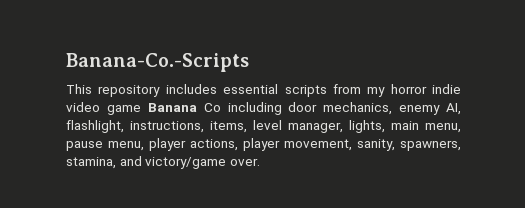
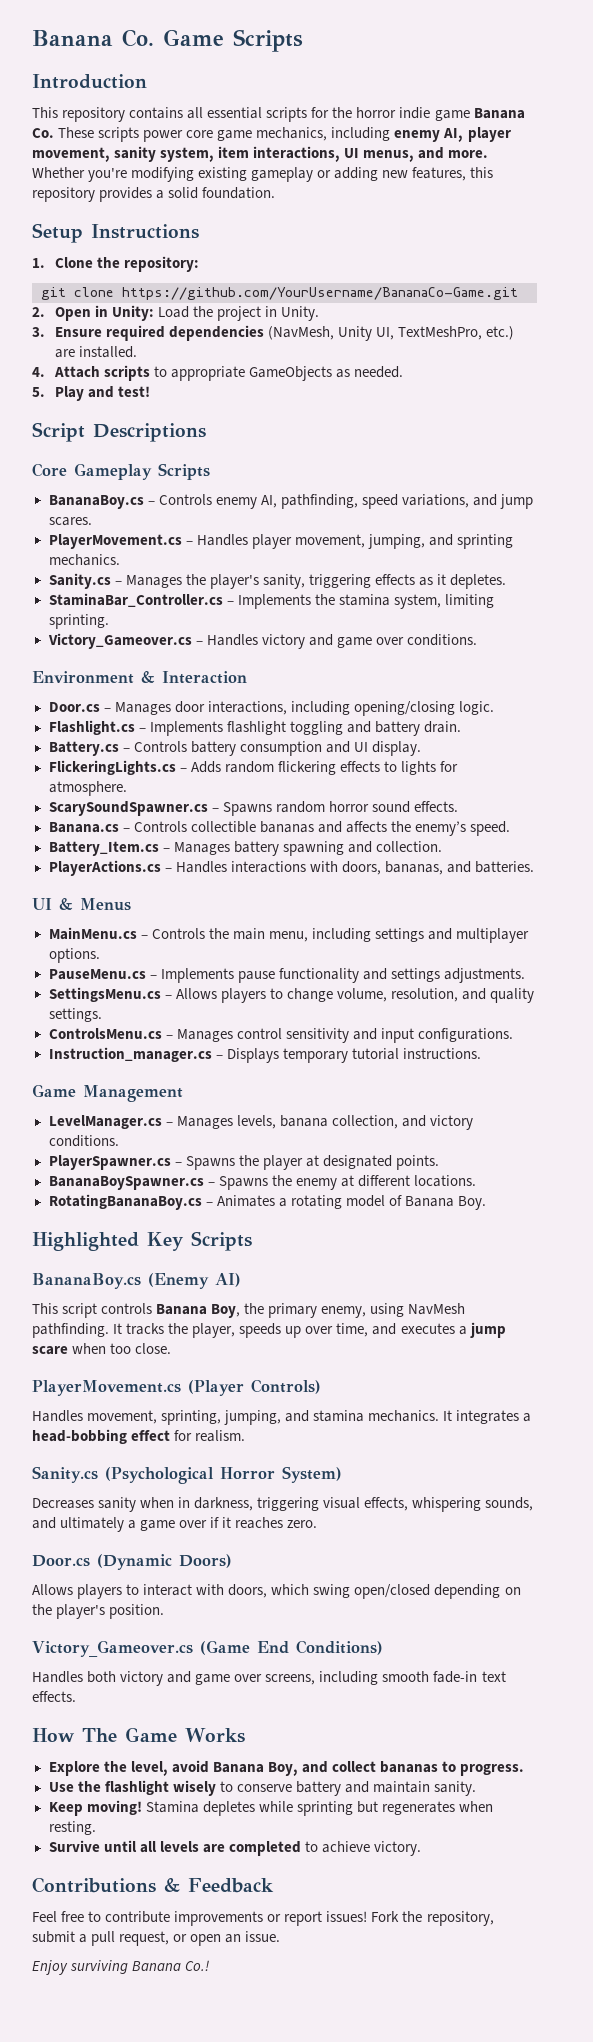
[66,53,249,72] [66,84,386,97] Banana-Co.-Scripts // This repository includes essential scripts from my -> [32,29,303,52] [32,74,147,89] [32,107,353,122] Banana Co. Game Scripts // Introduction // This repository contains all essential scripts for the
[66,102,100,112] video -> (431, 113) none
[203,102,461,115] [66,120,461,133] [66,138,461,151] [66,156,260,169] Co including door mechanics, enemy AI, flashlight, instructions, items, level manager, lights, main menu, pause menu, player actions, player movement, sanity, spawners, stamina, and victory/game over. -> [32,127,511,142] [32,146,489,162] [32,167,494,182] [32,187,276,202] [32,223,199,243] [32,256,199,272] [41,287,518,300] [32,305,320,321] [32,325,515,341] [54,346,137,358] [32,365,403,381] [32,386,150,401] [32,422,206,442] [32,463,210,480] [48,494,533,509] [48,517,92,526] [48,534,513,549] [48,554,120,566] [48,573,507,589] [48,593,494,609] [48,614,109,629] [47,633,477,649] [32,671,247,684] [48,701,494,716] [48,720,461,736] [48,741,421,756] [48,760,458,775] [48,781,127,796] [48,801,458,816] [48,821,510,836] [48,841,442,856] [48,860,534,876] [32,898,131,911] [48,927,529,943] [48,948,100,963] [48,968,525,983] [48,987,534,1003] [48,1008,102,1022] [48,1028,513,1043] [48,1047,481,1063] [32,1084,183,1102] [48,1115,473,1130] [48,1135,119,1147] [48,1155,439,1170] [48,1175,476,1190] [48,1194,486,1210] [32,1231,252,1251] [32,1273,241,1289] [32,1303,466,1318] [32,1322,506,1338] [32,1343,172,1355] [32,1379,321,1396] [32,1410,532,1425] [32,1429,246,1444] [32,1466,342,1484] [32,1497,534,1512] [32,1517,318,1532] [32,1554,232,1570] [32,1584,521,1599] [32,1604,165,1619] [32,1640,383,1657] [32,1671,506,1686] [32,1691,76,1702] [32,1727,245,1743] [48,1760,524,1776] [48,1780,476,1796] [48,1800,493,1816] [48,1821,96,1835] [48,1840,421,1856] [32,1877,274,1893] [32,1911,494,1926] [32,1931,281,1946] [32,1960,210,1975] Co. These scripts power core game mechanics, including enemy AI, player movement, sanity system, item interactions, UI menus, and more. Whether you're modifying existing gameplay or adding new features, this repository provides a solid foundation. // Setup Instructions // 1. Clone the repository: // git clone https://github.com/YourUsername/BananaCo-Game.git // 2. Open in Unity: Load the project in Unity. // 3. Ensure required dependencies (NavMesh, Unity UI, TextMeshPro, etc.) are installed. // 4. Attach scripts to appropriate GameObjects as needed. // 5. Play and test! // Script Descriptions // Core Gameplay Scripts // BananaBoy.cs – Controls enemy AI, pathfinding, speed variations, and jump scares. // PlayerMovement.cs – Handles player movement, jumping, and sprinting mechanics. // Sanity.cs – Manages the player's sanity, triggering effects as it depletes. // StaminaBar_Controller.cs – Implements the stamina system, limiting sprinting. // Victory_Gameover.cs – Handles victory and game over conditions. // Environment & Interaction // Door.cs – Manages door interactions, including opening/closing logic. // Flashlight.cs – Implements flashlight toggling and battery drain. // Battery.cs – Controls battery consumption and UI display. // FlickeringLights.cs – Adds random flickering effects to lights for atmosphere. // ScarySoundSpawner.cs – Spawns random horror sound effects. // Banana.cs – Controls collectible bananas and affects the enemy’s speed. // Battery_Item.cs – Manages battery spawning and collection. // PlayerActions.cs – Handles interactions with doors, bananas, and batteries. // UI & Menus // MainMenu.cs – Controls the main menu, including settings and multiplayer options. // PauseMenu.cs – Implements pause functionality and settings adjustments. // SettingsMenu.cs – Allows players to change volume, resolution, and quality settings. // ControlsMenu.cs – Manages control sensitivity and input configurations. // Instruction_manager.cs – Displays temporary tutorial instructions. // Game Management // LevelManager.cs – Manages levels, banana collection, and victory conditions. // PlayerSpawner.cs – Spawns the player at designated points. // BananaBoySpawner.cs – Spawns the enemy at different locations. // RotatingBananaBoy.cs – Animates a rotating model of Banana Boy. // Highlighted Key Scripts // BananaBoy.cs (Enemy AI) // This script controls Banana Boy, the primary enemy, using NavMesh pathfinding. It tracks the player, speeds up over time, and executes a jump scare when too close. // PlayerMovement.cs (Player Controls) // Handles movement, sprinting, jumping, and stamina mechanics. It integrates a head-bobbing effect for realism. // Sanity.cs (Psychological Horror System) // Decreases sanity when in darkness, triggering visual effects, whispering sounds, and ultimately a game over if it reaches zero. // Door.cs (Dynamic Doors) // Allows players to interact with doors, which swing open/closed depending on the player's position. // Victory_Gameover.cs (Game End Conditions) // Handles both victory and game over screens, including smooth fade-in text effects. // How The Game Works // Explore the level, avoid Banana Boy, and collect bananas to progress. // Use the flashlight wisely to conserve battery and maintain sanity. // Keep moving! Stamina depletes while sprinting but regenerates when resting. // Survive until all levels are completed to achieve victory. // Contributions & Feedback // Feel free to contribute improvements or report issues! Fork the repository, submit a pull request, or open an issue. // Enjoy surviving Banana Co.!

